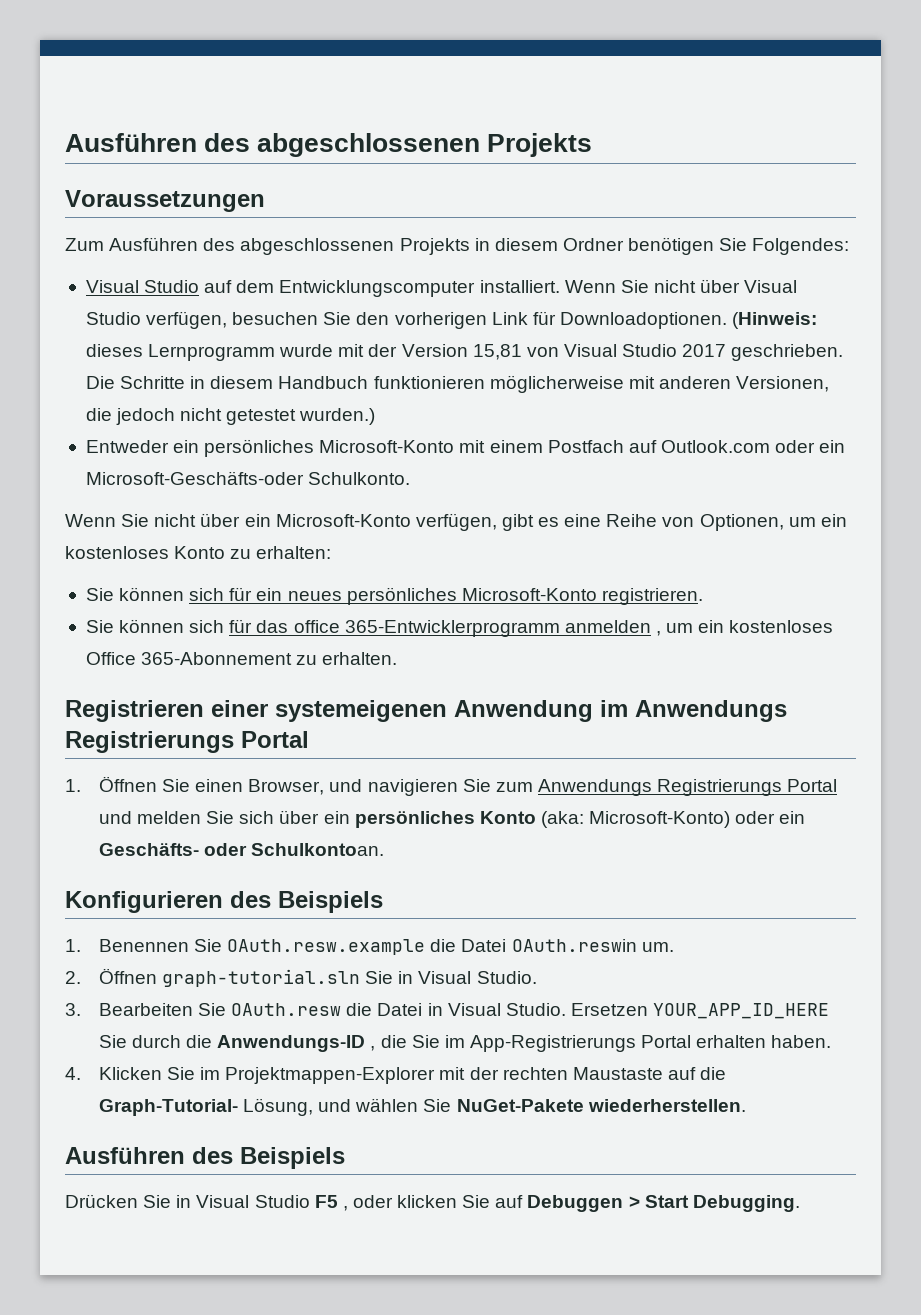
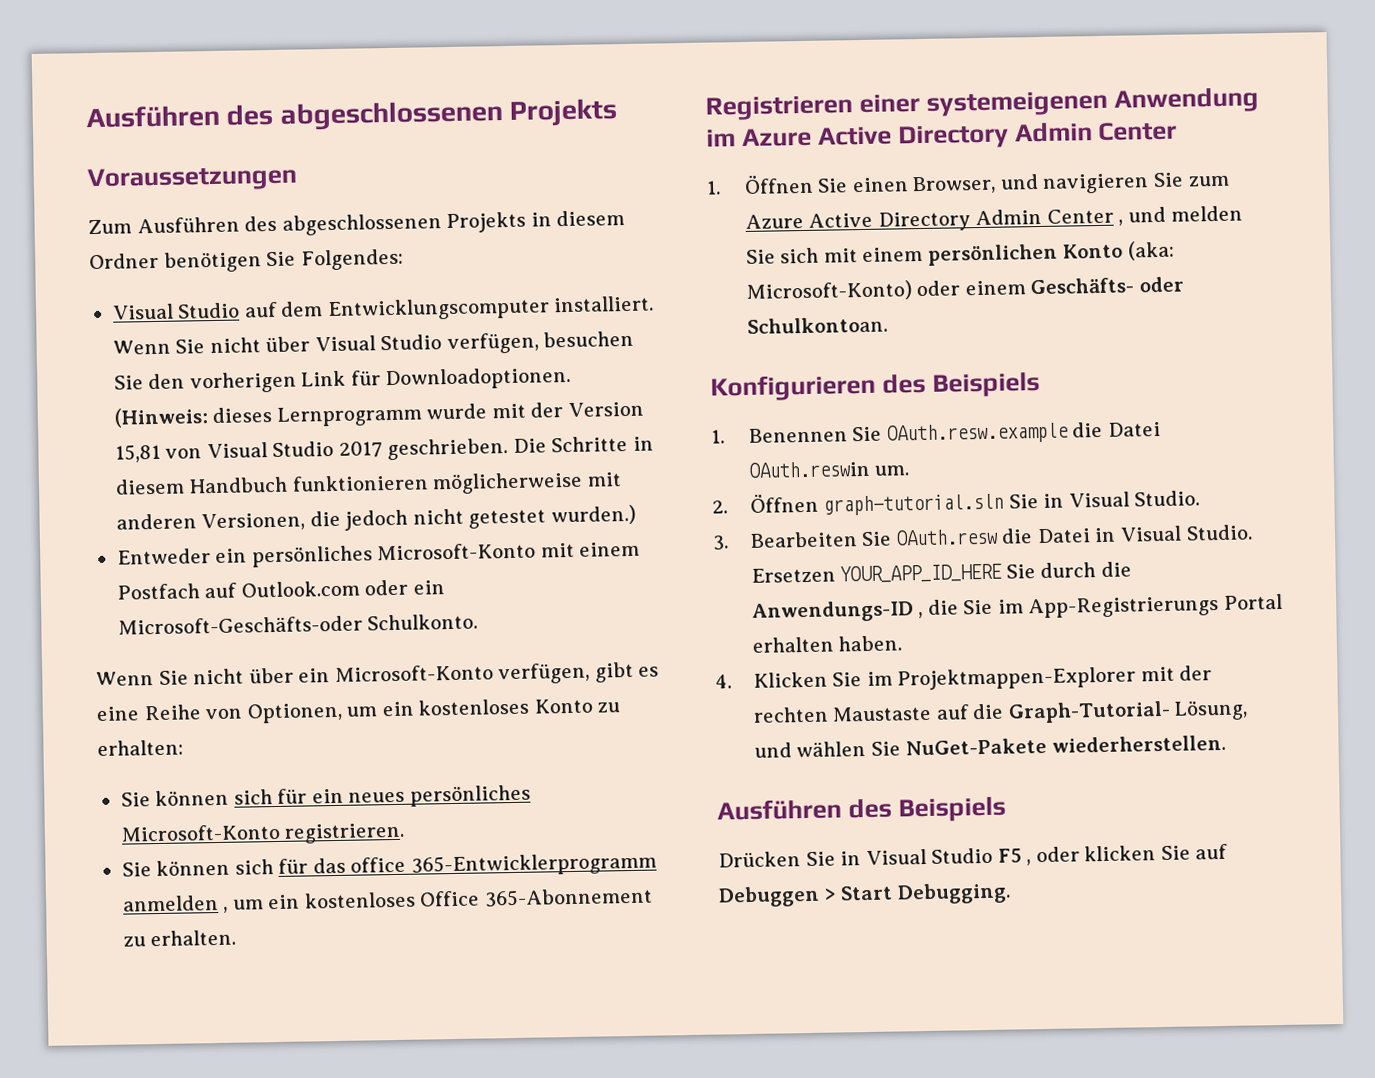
[635,700,787,722] [65,731,309,753] Anwendungs Registrierungs Portal -> [741,121,1178,150] Azure Active Directory Admin Center
[537,779,838,796] Anwendungs Registrierungs Portal -> [744,208,1124,232] Azure Active Directory Admin Center ,
[279,810,475,828] über ein persönliches -> [823,243,1058,266] mit einem persönlichen
[779,811,806,824] ein -> [964,280,1026,296] einem

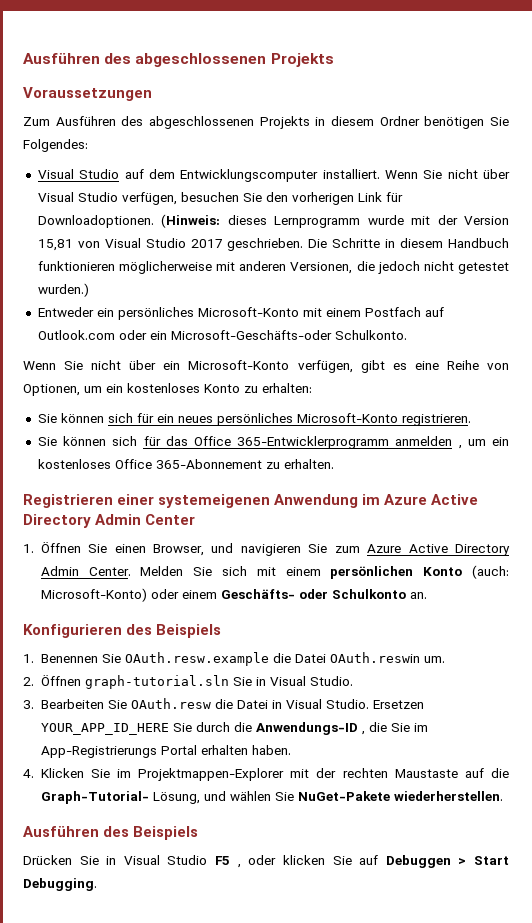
[350,856,407,873] office -> [193,436,231,446] Office
[1046,205,1243,226] Center , und melden -> [88,566,184,576] Center. Melden
[1127,240,1175,261] (aka: -> [471,565,509,579] (auch:
[746,316,888,334] Schulkontoan. -> [331,589,427,599] Schulkonto an.

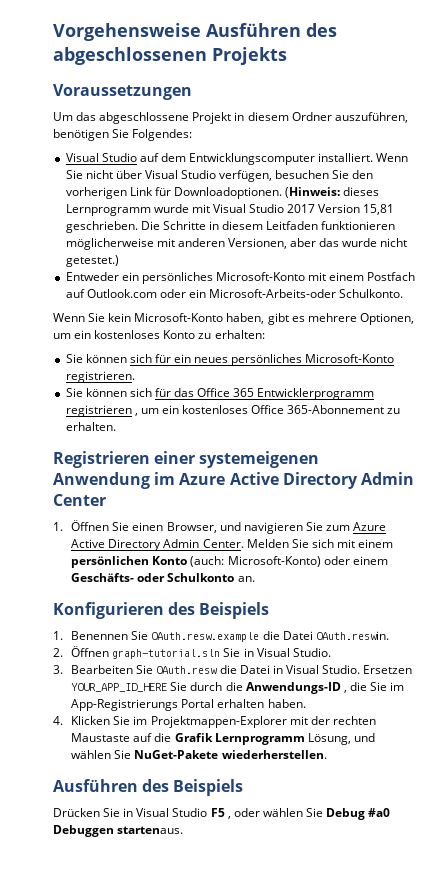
(23, 58) none -> [53,23,201,41] Vorgehensweise
[23,116,310,129] Zum Ausführen des abgeschlossenen Projekts -> [53,112,232,124] Um das abgeschlossene Projekt
(420, 121) none -> [334,112,408,123] auszuführen,
[437,215,509,225] [37,239,100,251] der Version 15,81 von -> (210, 208) none
(223, 243) none -> [318,204,395,215] Version 15,81
[448,238,510,248] Handbuch -> [266,221,319,230] Leitfaden
[356,261,510,274] [37,283,89,297] die jedoch nicht getestet wurden.) -> [290,238,408,247] [65,255,119,267] aber das wurde nicht getestet.)
[170,330,332,340] Microsoft-Geschäfts-oder -> [209,289,337,298] Microsoft-Arbeits-oder
[91,360,509,373] nicht über ein Microsoft-Konto verfügen, gibt es eine Reihe von -> [108,313,357,325] kein Microsoft-Konto haben, gibt es mehrere
[237,436,453,449] 365-Entwicklerprogramm anmelden -> [233,388,375,400] [65,405,132,417] 365 Entwicklerprogramm registrieren
[329,652,445,663] OAuth.reswin um. -> [315,631,389,640] OAuth.reswin.
[40,791,149,804] Graph-Tutorial- -> [174,733,305,745] Grafik Lernprogramm
[282,855,510,868] [23,878,97,891] klicken Sie auf Debuggen > Start Debugging. -> [262,808,391,820] [53,825,184,837] wählen Sie Debug #a0 Debuggen startenaus.

